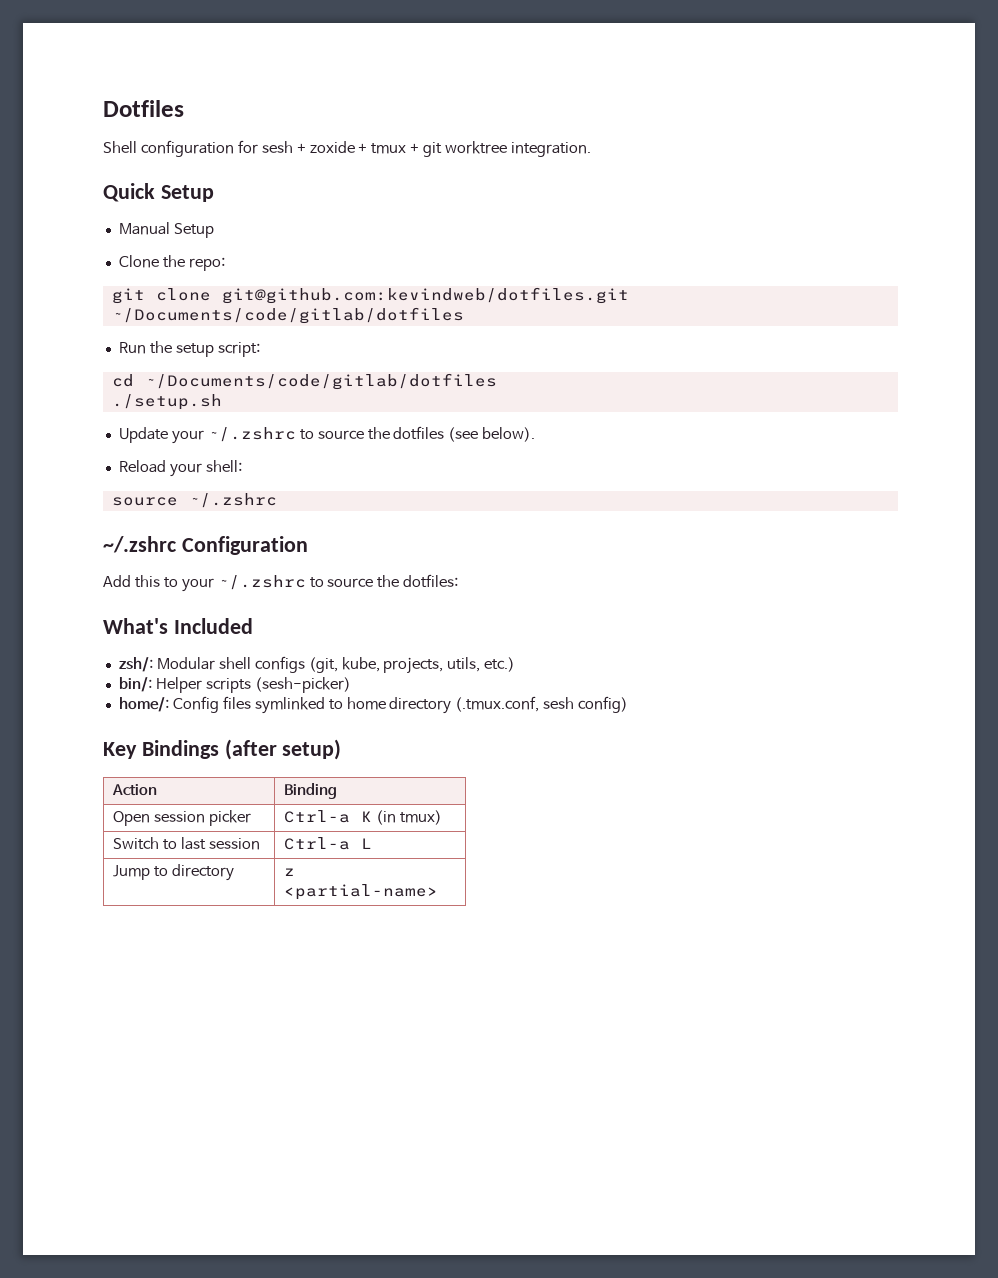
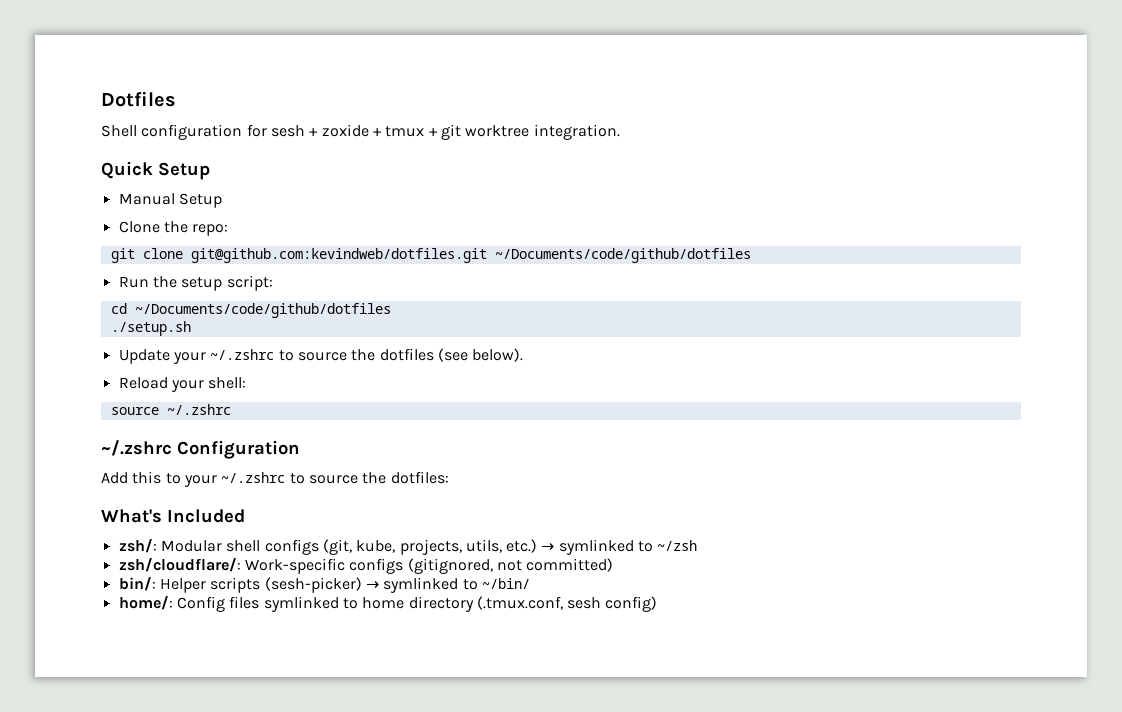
[111,307,464,324] ~/Documents/code/gitlab/dotfiles -> [494,248,751,263] ~/Documents/code/github/dotfiles
[144,373,497,390] ~/Documents/code/gitlab/dotfiles -> [134,303,391,318] ~/Documents/code/github/dotfiles
(516, 664) none -> [541,539,698,555] [118,558,614,574] → symlinked to ~/zsh // zsh/cloudflare/: Work-specific configs (gitignored, not committed)
(351, 685) none -> [365,577,530,593] → symlinked to ~/bin/
[103,739,342,760] [112,784,158,796] [284,783,338,799] [113,810,251,826] [284,810,442,825] [113,837,260,850] [284,837,373,850] [113,864,234,881] [284,868,296,876] [284,884,439,900] // Key Bindings (after setup) // Action | Binding // Open session picker | Ctrl-a K (in tmux) // Switch to last session | Ctrl-a L // Jump to directory | z <partial-name> -> (658, 604) none

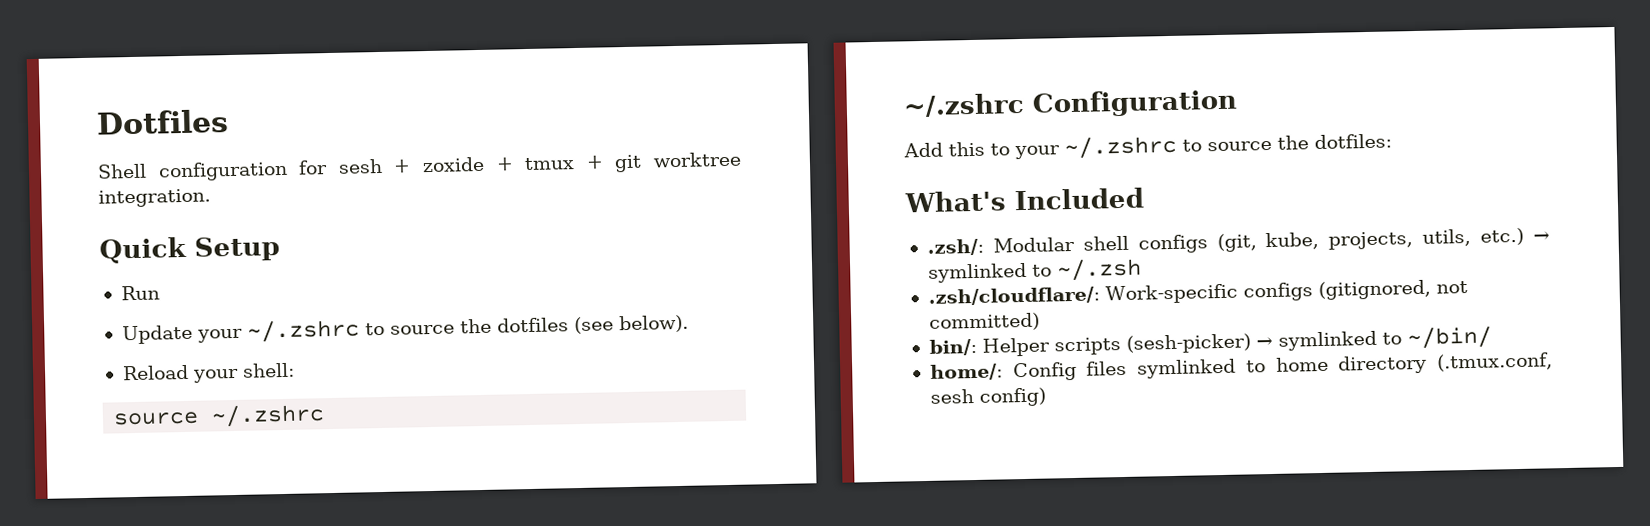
[118,193,222,208] [118,221,229,236] [110,248,751,263] [118,275,273,291] [110,303,391,318] [110,321,191,336] Manual Setup // Clone the repo: // git clone git@github.com:kevindweb/dotfiles.git ~/Documents/code/github/dotfiles // Run the setup script: // cd ~/Documents/code/github/dotfiles // ./setup.sh -> [120,285,160,301] Run
[118,539,157,553] zsh/: -> [926,238,984,256] .zsh/:
[657,540,698,551] [118,558,241,572] ~/zsh // zsh/cloudflare/: -> [1055,258,1142,282] [927,286,1100,306] ~/.zsh // .zsh/cloudflare/:

